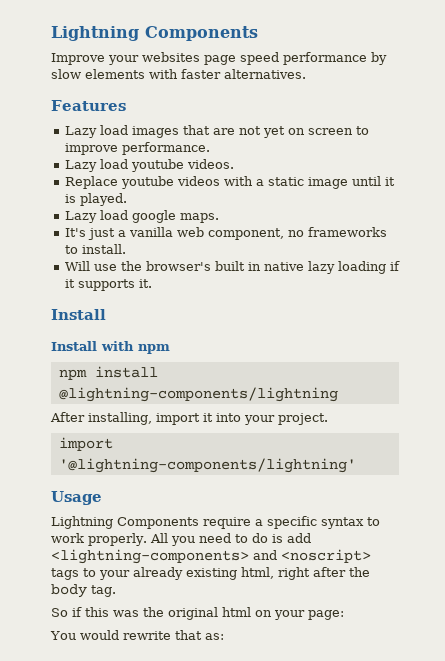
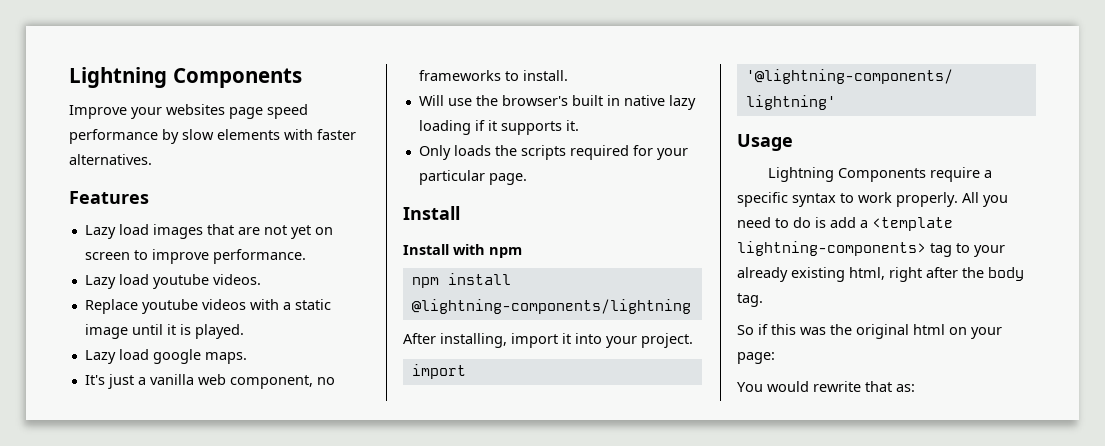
(152, 283) none -> [418,145,688,160] [418,170,527,185] // Only loads the scripts required for your particular page.
[51,549,371,564] [51,568,79,580] <lightning-components> and <noscript> tags -> [860,217,953,231] [737,241,952,257] a <template lightning-components> tag

